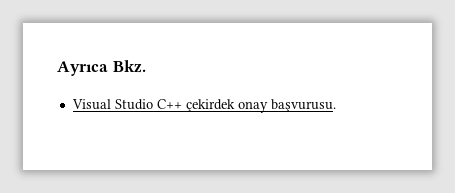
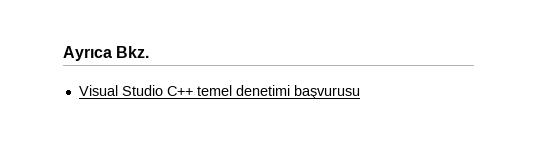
[185,99,336,113] çekirdek onay başvurusu. -> [196,85,360,99] temel denetimi başvurusu

